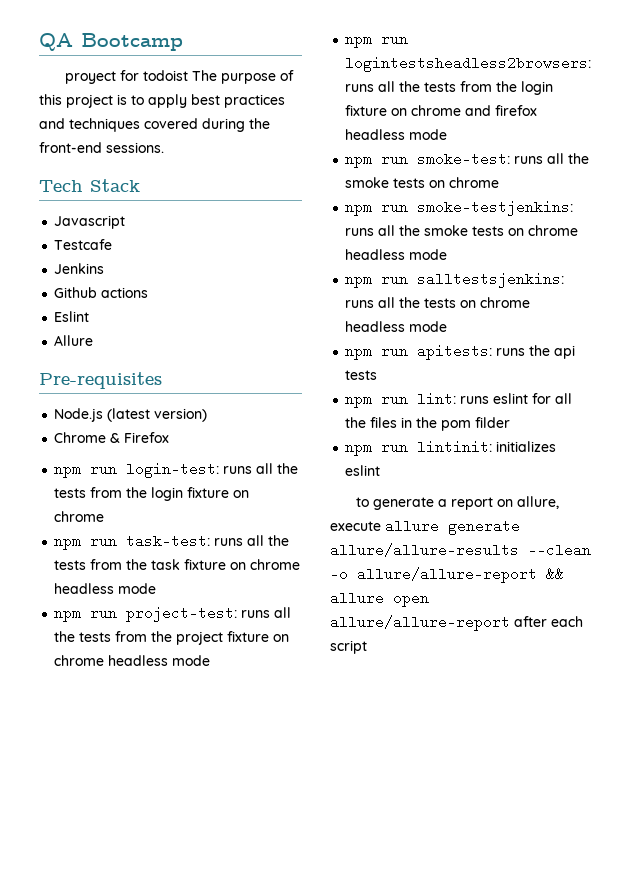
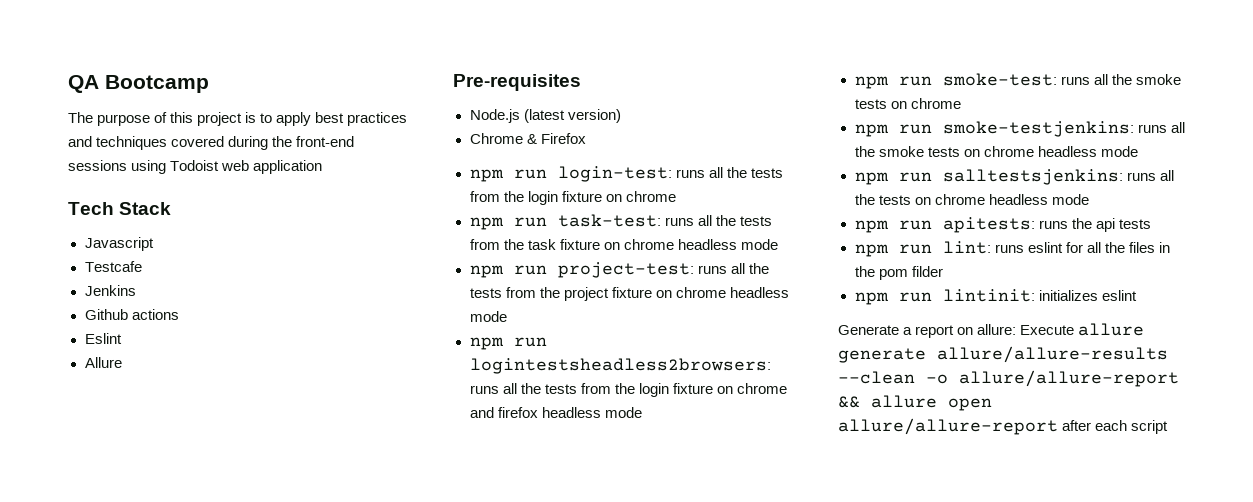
[64,70,188,84] proyect for todoist -> (209, 84) none
[106,142,164,153] sessions. -> [68,160,323,174] sessions using Todoist web application
[355,497,434,510] to generate -> [838,325,899,335] Generate
[516,496,559,509] [330,521,381,531] allure, execute -> [977,324,1075,335] allure: Execute

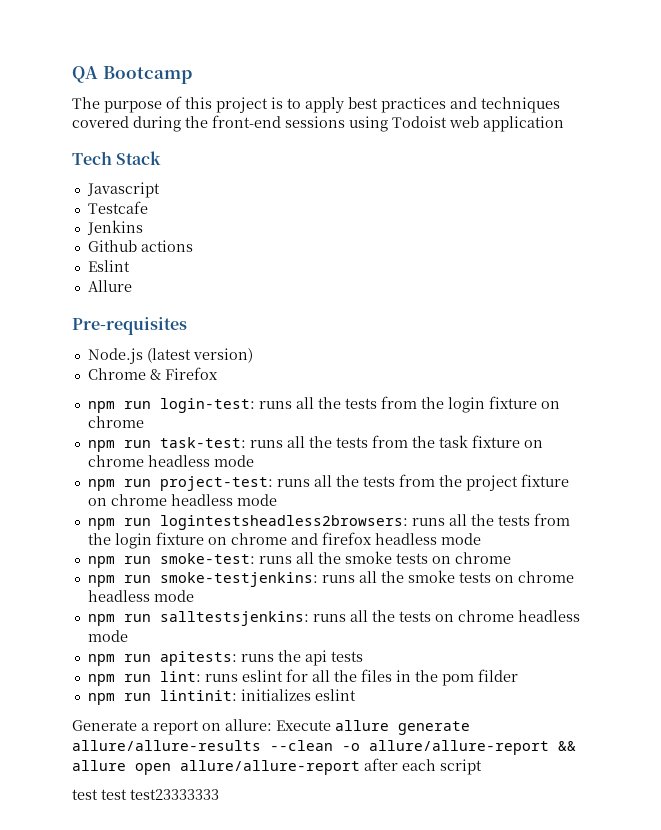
(1169, 427) none -> [72,789,219,800] // test test test23333333

